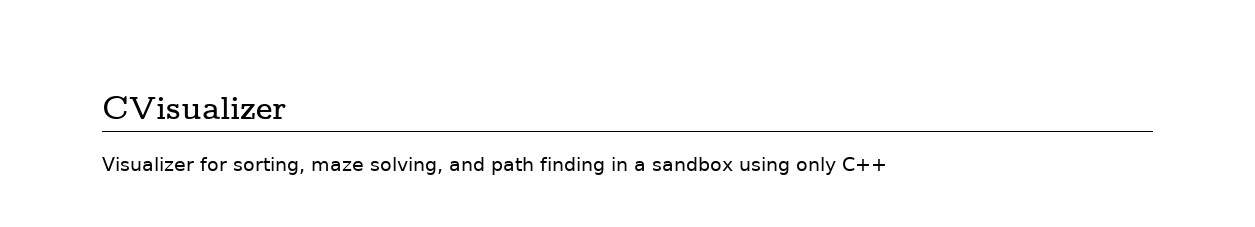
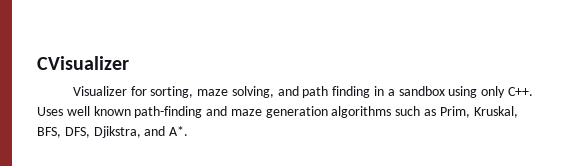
[842,157,887,171] C++ -> [507,87,533,96] [37,106,518,118] [37,126,189,138] C++. Uses well known path-finding and maze generation algorithms such as Prim, Kruskal, BFS, DFS, Djikstra, and A*.

